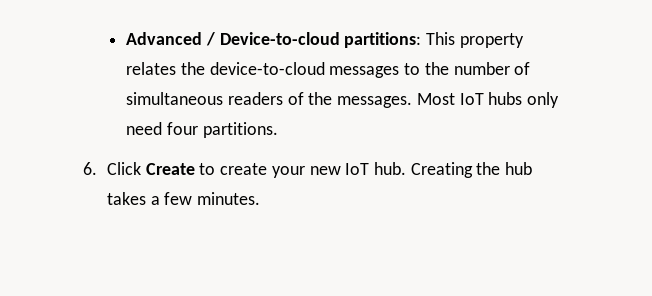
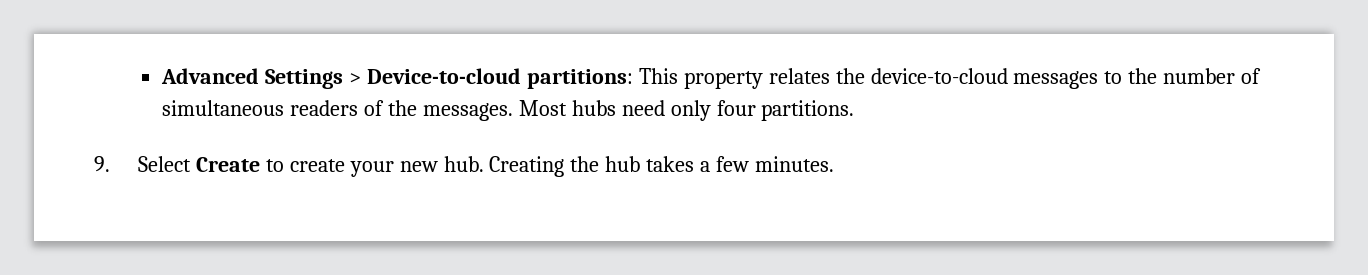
[205,32,215,46] / -> [265,69,361,89] Settings >
[459,92,559,108] [126,122,163,135] IoT hubs only need -> [571,100,711,121] hubs need only
[83,162,141,175] 6. Click -> [94,156,191,172] 9. Select
[345,163,370,175] IoT -> (438, 166) none

